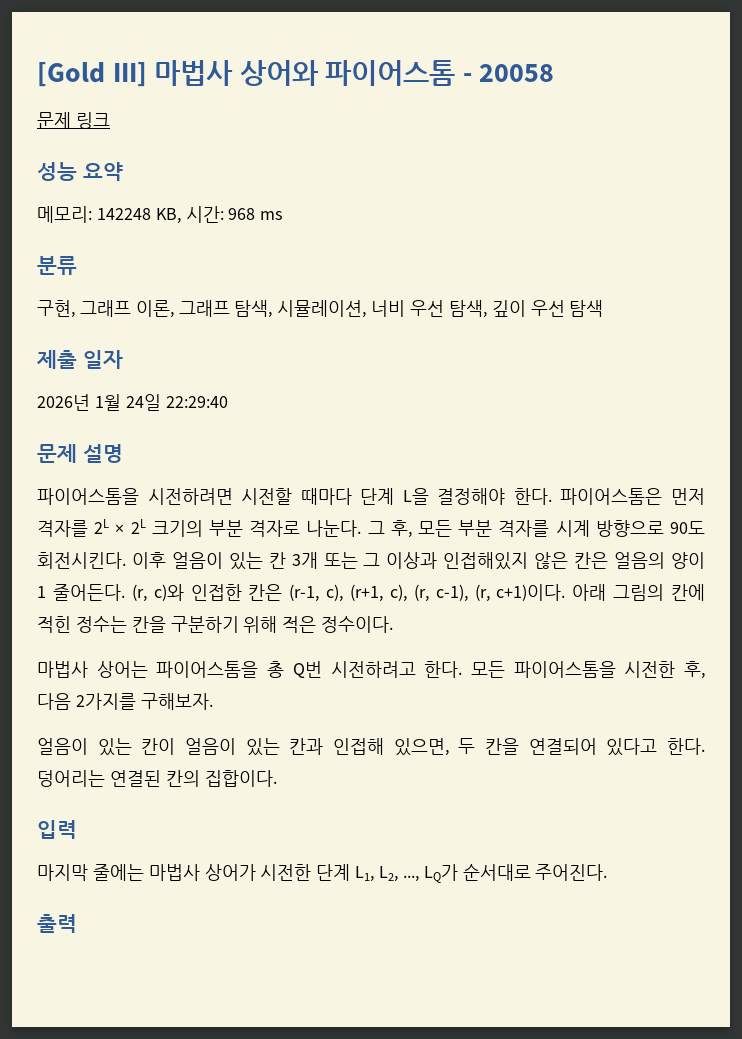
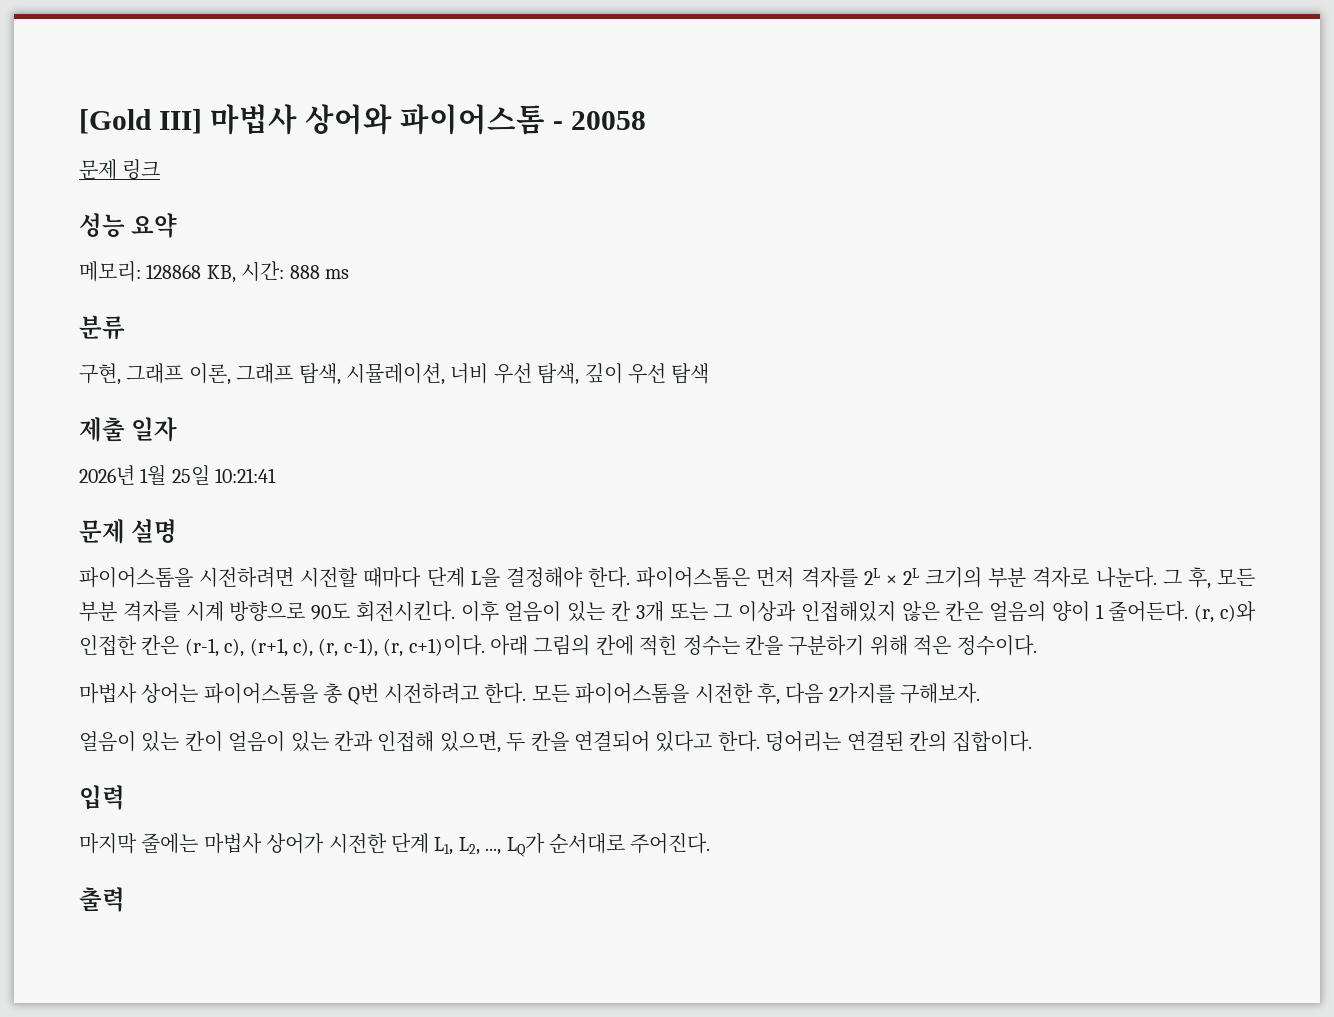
[96,208,151,220] 142248 -> [146,264,202,279] 128868
[228,208,256,220] 968 -> [289,265,320,279] 888
[125,394,228,411] 24일 22:29:40 -> [171,465,277,485] 25일 10:21:41

